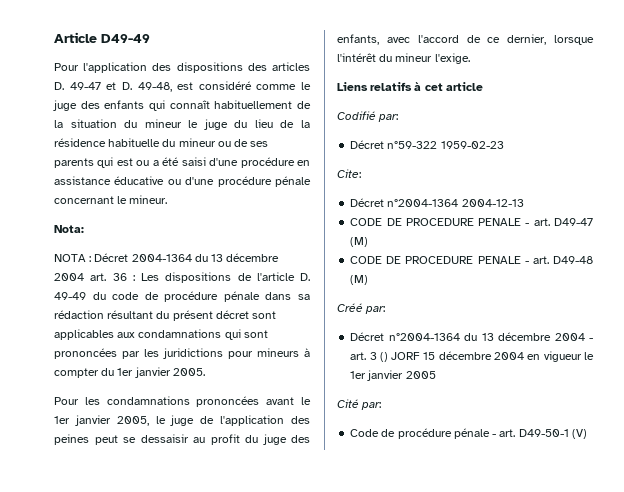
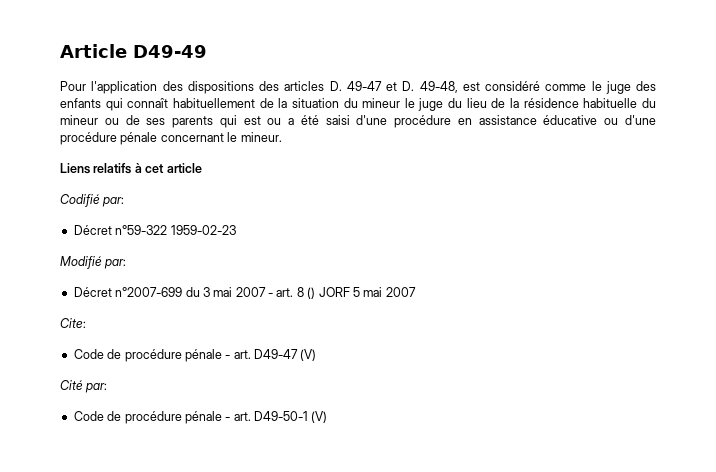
[54,225,84,233] [54,253,280,262] [54,272,310,283] [54,291,310,302] [54,310,277,321] [54,329,268,340] [54,348,310,359] [54,367,205,378] [54,396,312,407] [54,415,310,426] [54,434,310,445] [337,34,594,45] [337,53,470,64] // Nota: // NOTA : Décret 2004-1364 du 13 décembre 2004 art. 36 : Les dispositions de l'article D. 49-49 du code de procédure pénale dans sa rédaction résultant du présent décret sont applicables aux condamnations qui sont prononcées par les juridictions pour mineurs à compter du 1er janvier 2005. // Pour les condamnations prononcées avant le 1er janvier 2005, le juge de l'application des peines peut se dessaisir au profit du juge des enfants, avec l'accord de ce dernier, lorsque l'intérêt du mineur l'exige. -> (282, 137) none
[337,169,361,178] [350,198,524,207] [350,218,593,226] [350,237,369,247] [350,256,593,264] [350,275,369,285] [337,303,386,314] [350,332,593,341] [350,351,594,362] [350,370,436,381] Cite: // Décret n°2004-1364 2004-12-13 // CODE DE PROCEDURE PENALE - art. D49-47 (M) // CODE DE PROCEDURE PENALE - art. D49-48 (M) // Créé par: // Décret n°2004-1364 du 13 décembre 2004 - art. 3 () JORF 15 décembre 2004 en vigueur le 1er janvier 2005 -> [60,256,127,269] [73,287,416,299] [60,318,86,328] [73,349,317,362] Modifié par: // Décret n°2007-699 du 3 mai 2007 - art. 8 () JORF 5 mai 2007 // Cite: // Code de procédure pénale - art. D49-47 (V)

